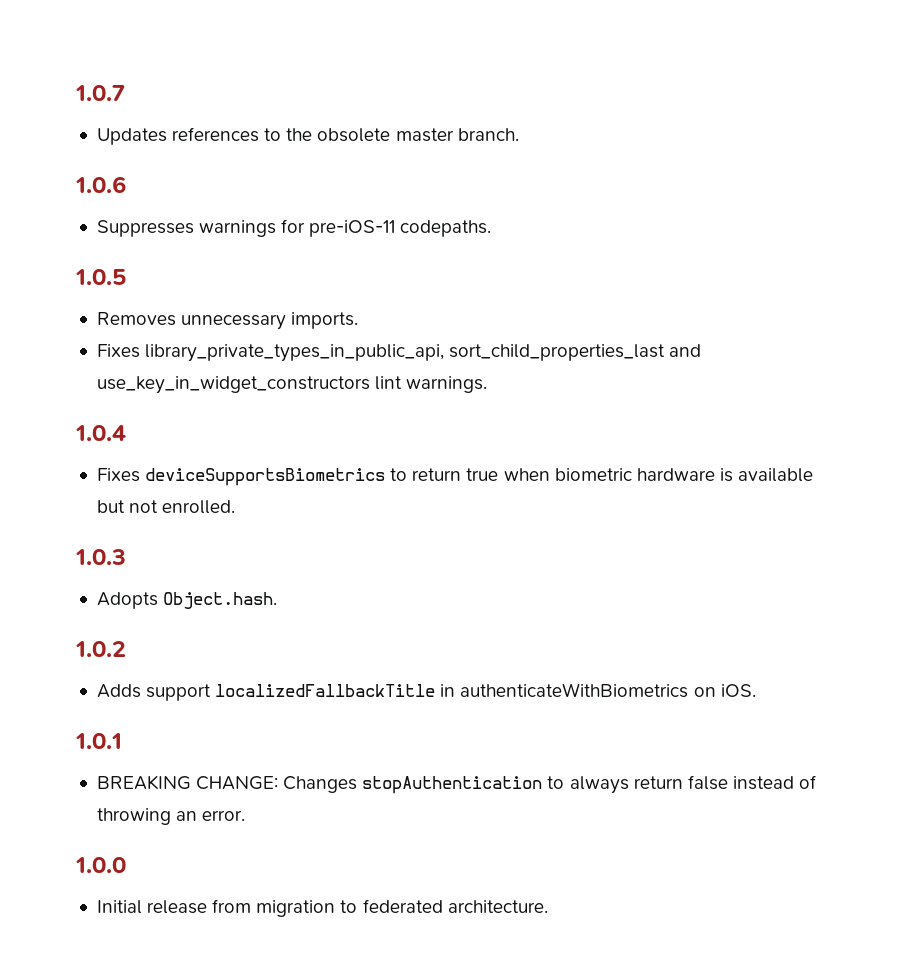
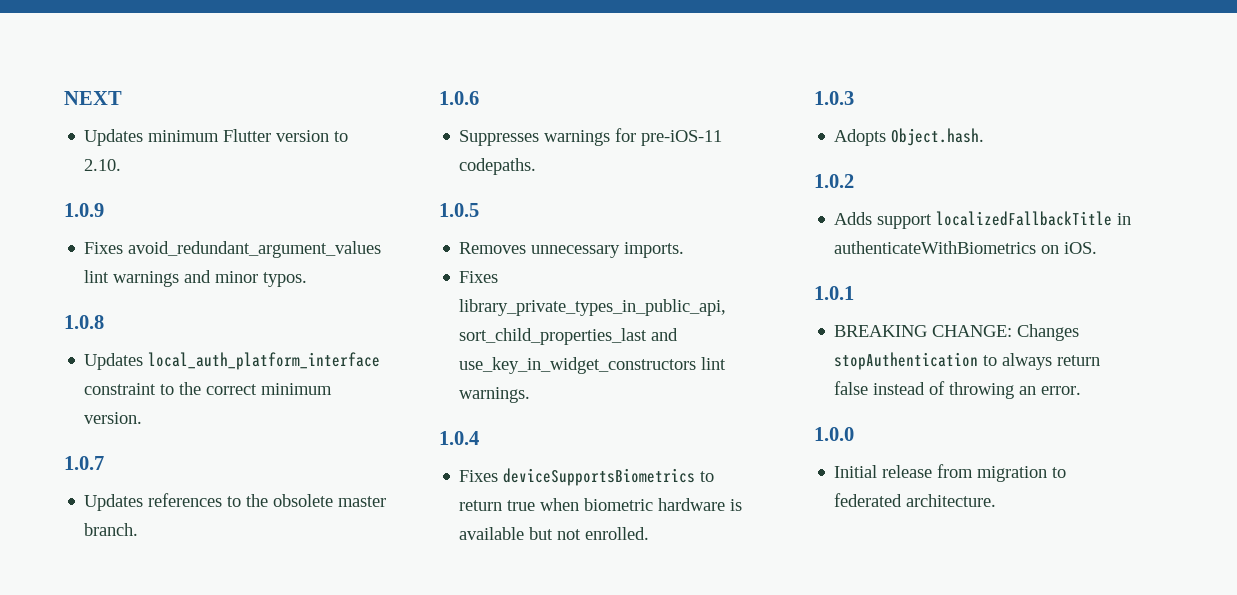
(75, 93) none -> [64,91,122,105] [84,129,349,146] [84,159,122,171] [64,203,104,217] [84,241,382,258] [84,270,308,287] [64,315,104,329] [84,352,381,370] [84,382,333,395] [84,412,143,424] NEXT // Updates minimum Flutter version to 2.10. // 1.0.9 // Fixes avoid_redundant_argument_values lint warnings and minor typos. // 1.0.8 // Updates local_auth_platform_interface constraint to the correct minimum version. //

